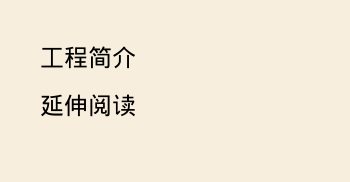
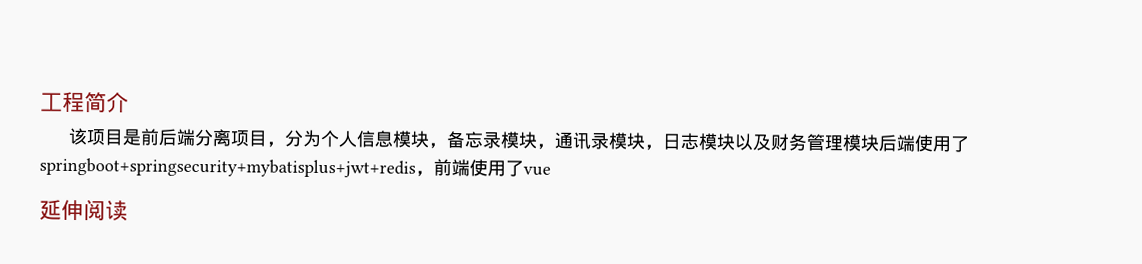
(136, 57) none -> [68,127,970,153] [39,157,551,178] // 该项目是前后端分离项目，分为个人信息模块，备忘录模块，通讯录模块，日志模块以及财务管理模块后端使用了springboot+springsecurity+mybatisplus+jwt+redis，前端使用了vue

